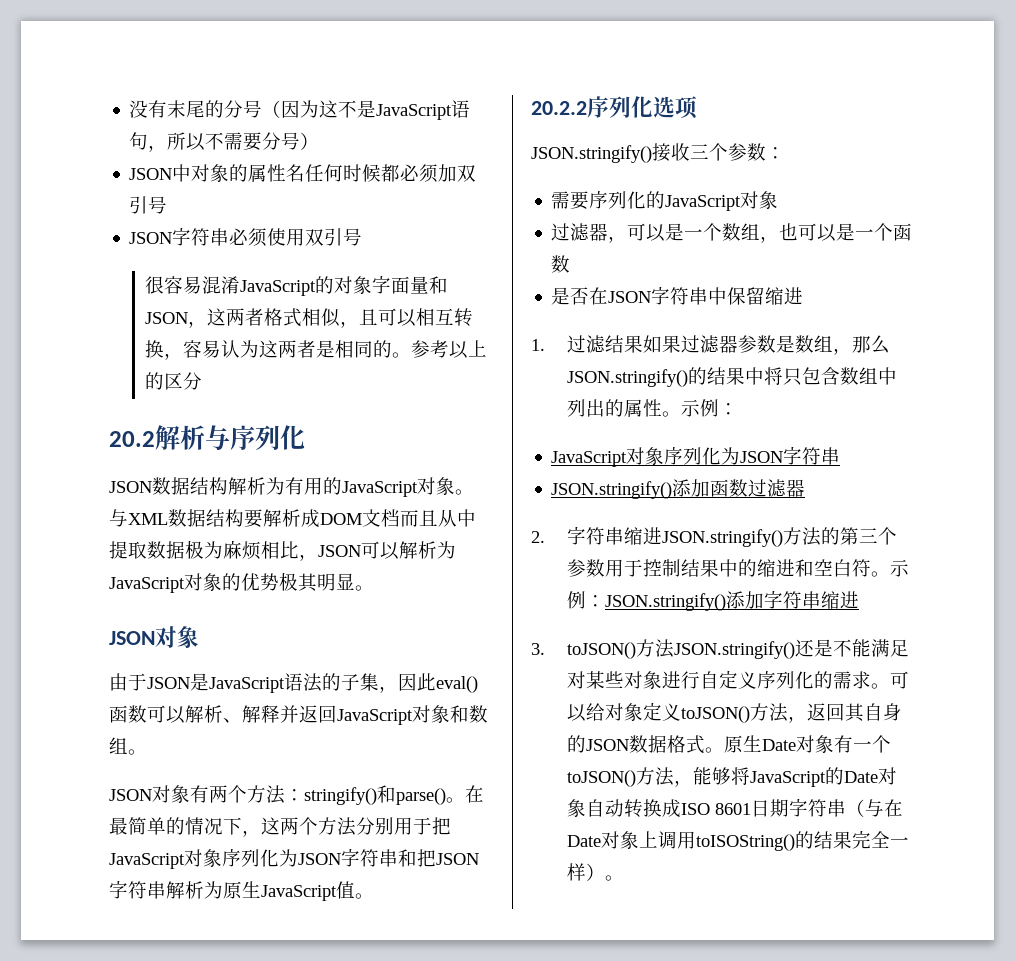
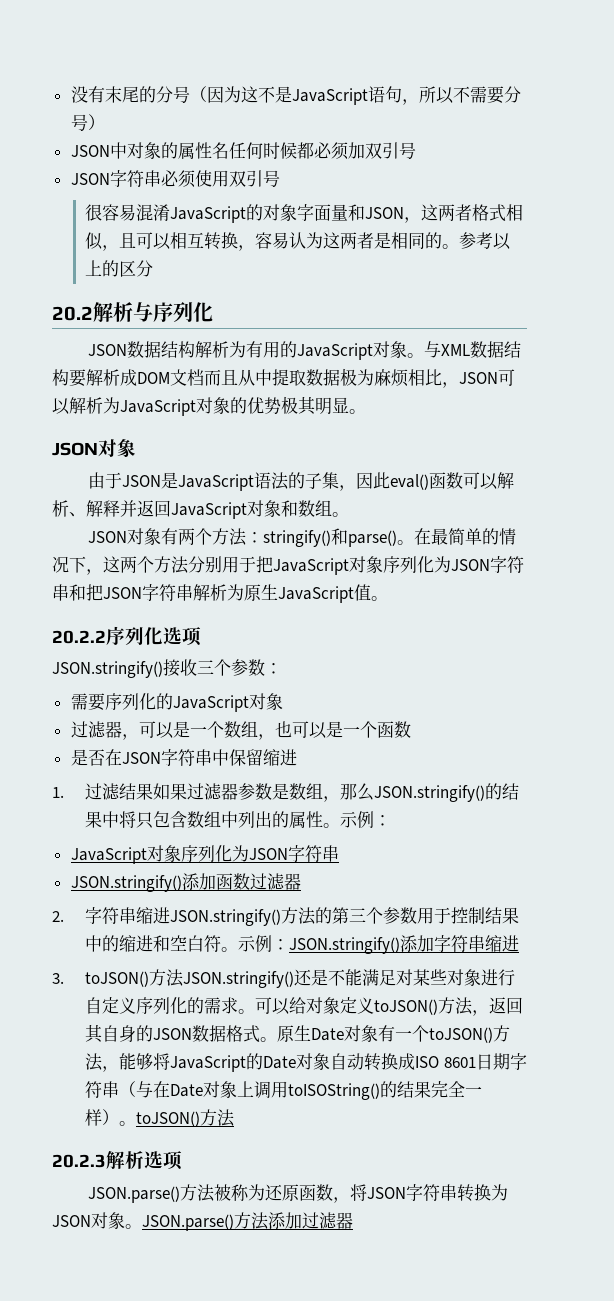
(625, 878) none -> [136,1109,236,1127] [52,1151,183,1170] [88,1184,509,1203] [52,1212,353,1231] toJSON()方法 // 20.2.3解析选项 // JSON.parse()方法被称为还原函数，将JSON字符串转换为JSON对象。JSON.parse()方法添加过滤器

